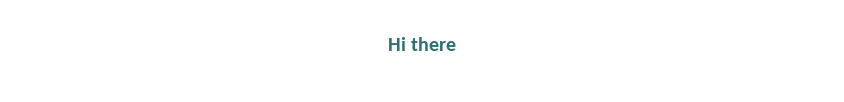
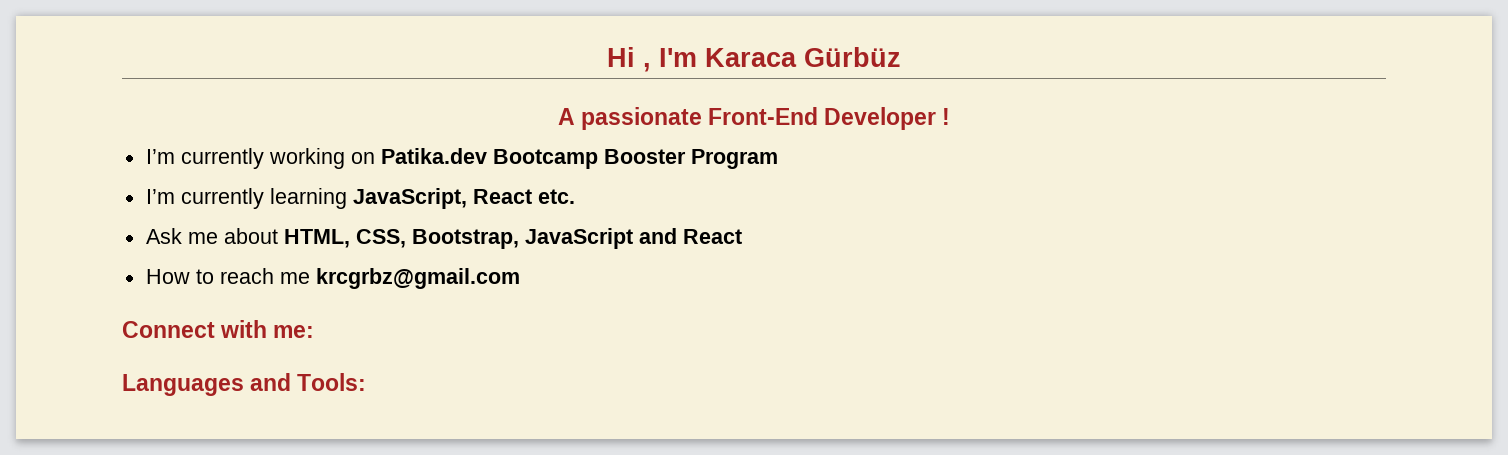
[411,37,457,51] there -> [643,47,901,72] [557,107,951,130] [145,148,778,169] [145,188,575,209] [145,228,742,249] [145,268,520,289] [122,320,315,338] [122,373,367,396] , I'm Karaca Gürbüz // A passionate Front-End Developer ! // I’m currently working on Patika.dev Bootcamp Booster Program // I’m currently learning JavaScript, React etc. // Ask me about HTML, CSS, Bootstrap, JavaScript and React // How to reach me krcgrbz@gmail.com // Connect with me: // Languages and Tools:

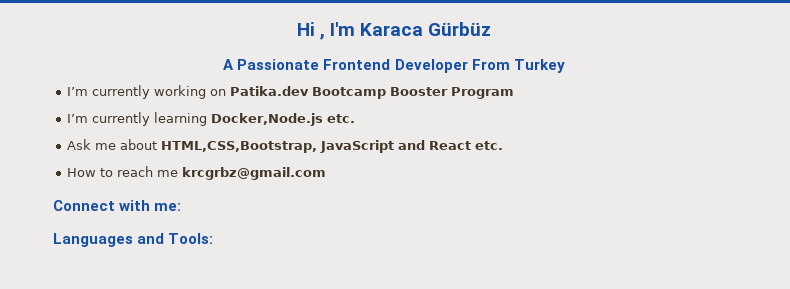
[580,107,951,130] passionate Front-End Developer ! -> [237,59,565,73] Passionate Frontend Developer From Turkey
[352,188,532,209] JavaScript, React -> [211,113,324,126] Docker,Node.js
[283,229,519,249] HTML, CSS, Bootstrap, -> [161,141,318,153] HTML,CSS,Bootstrap,
(742, 236) none -> [475,141,504,150] etc.

